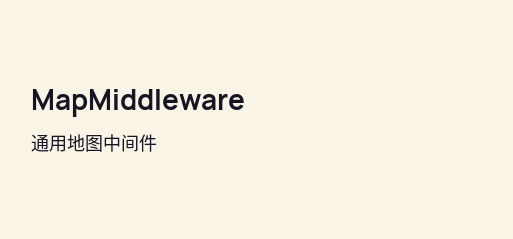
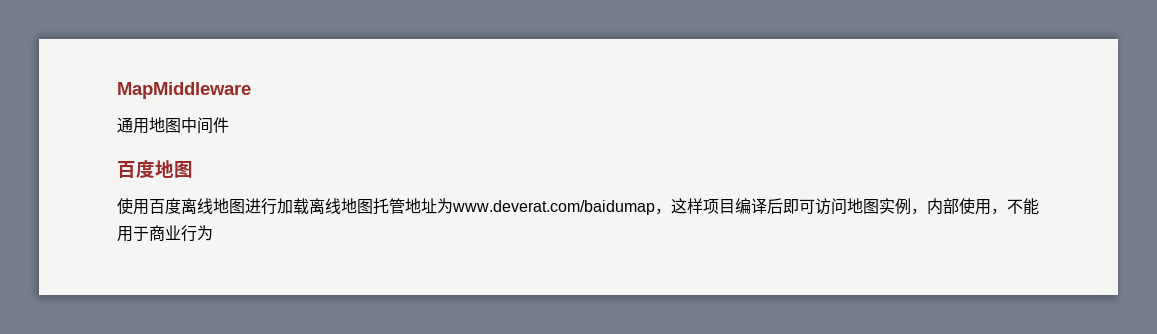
(157, 143) none -> [117,160,193,178] [117,198,1039,215] [117,225,213,242] // 百度地图 // 使用百度离线地图进行加载离线地图托管地址为www.deverat.com/baidumap，这样项目编译后即可访问地图实例，内部使用，不能用于商业行为

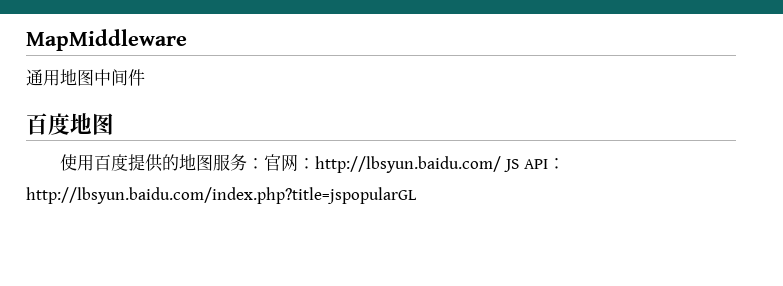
[181,198,1039,215] [117,225,213,242] 离线地图进行加载离线地图托管地址为www.deverat.com/baidumap，这样项目编译后即可访问地图实例，内部使用，不能用于商业行为 -> [128,154,565,173] [26,187,417,204] 提供的地图服务：官网：http://lbsyun.baidu.com/ JS API：http://lbsyun.baidu.com/index.php?title=jspopularGL

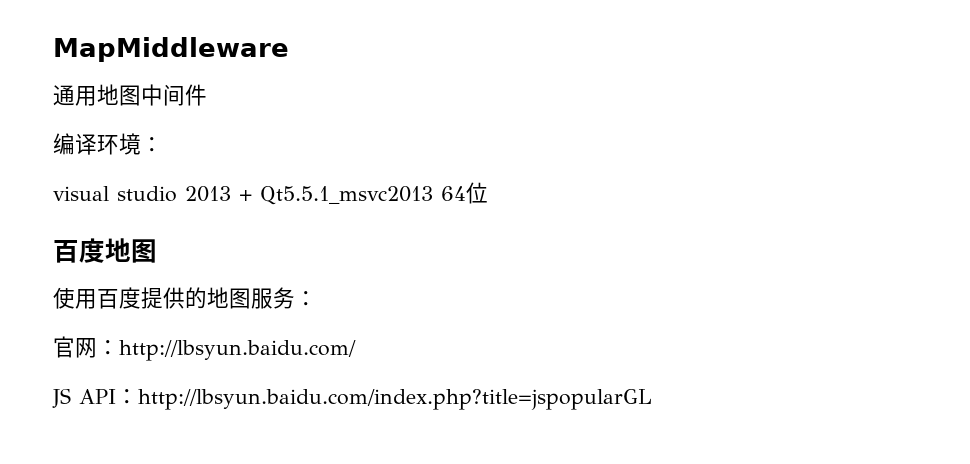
(145, 77) none -> [53,133,163,155] [53,182,488,205] // 编译环境： // visual studio 2013 + Qt5.5.1_msvc2013 64位
(265, 163) none -> (317, 298) //
(502, 164) none -> (356, 350) //

